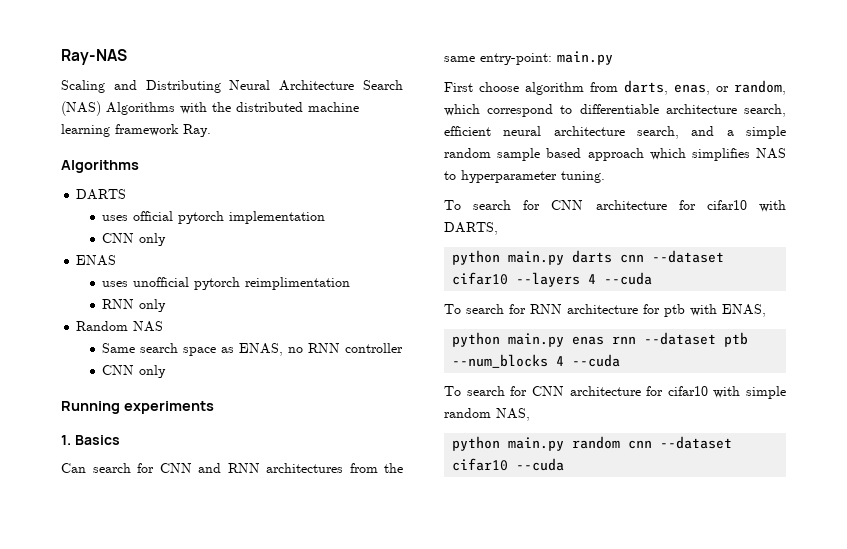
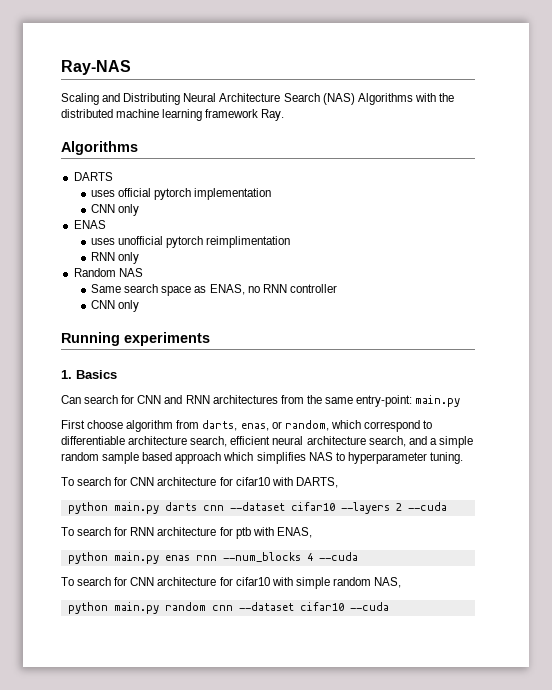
[588,274,597,284] 4 -> [395,503,402,511] 2
[644,332,749,347] --dataset ptb -> (217, 558) none

